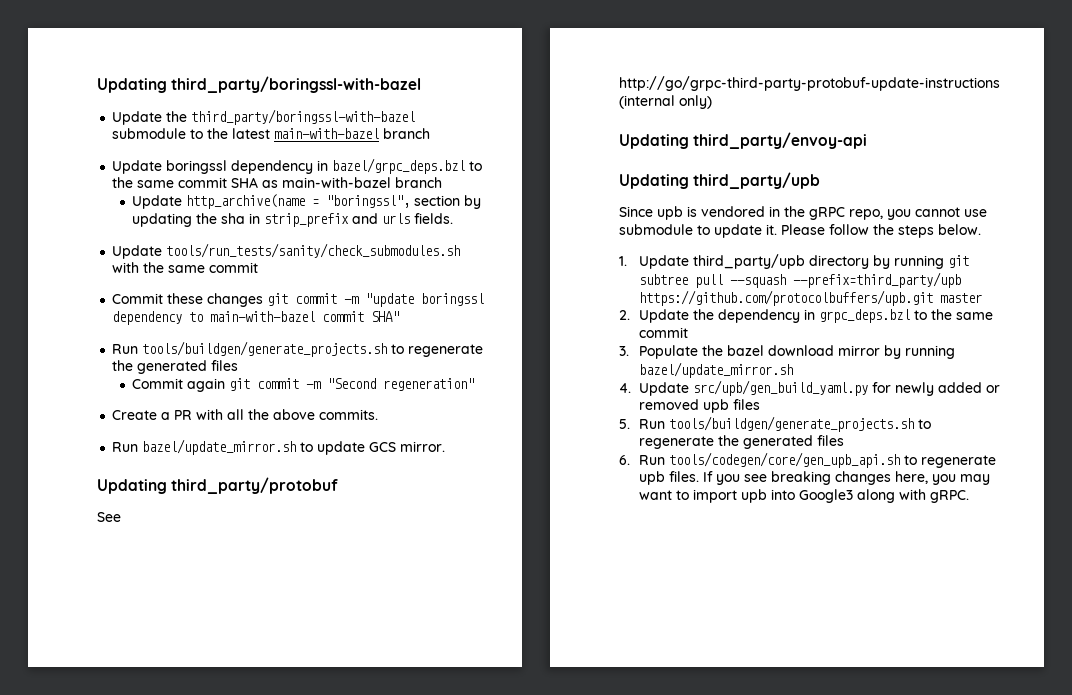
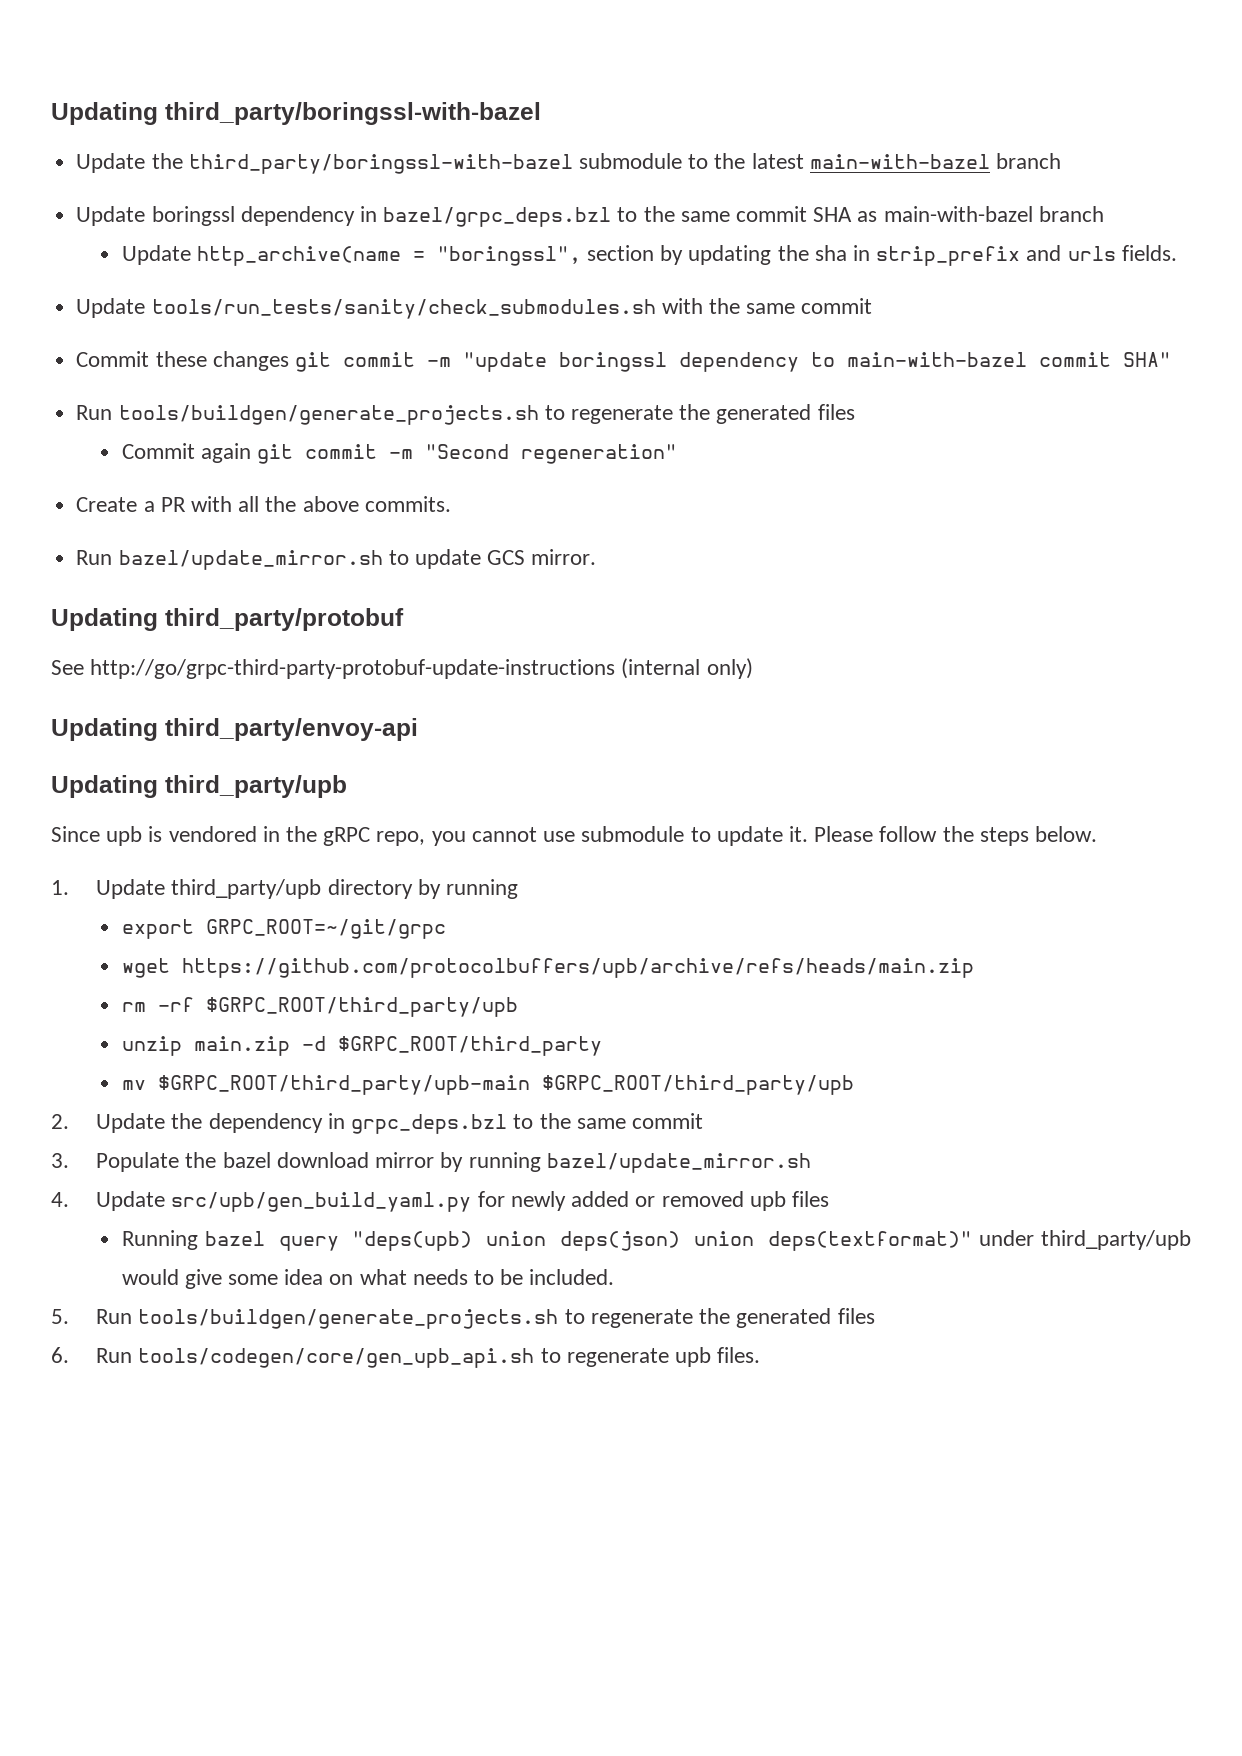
[948,255,970,268] [639,272,962,288] [639,290,983,306] git subtree pull --squash --prefix=third_party/upb https://github.com/protocolbuffers/upb.git master -> [121,919,446,939] [121,958,974,978] [121,997,518,1017] [121,1036,602,1056] [121,1075,854,1095] // export GRPC_ROOT=~/git/grpc // wget https://github.com/protocolbuffers/upb/archive/refs/heads/main.zip // rm -rf $GRPC_ROOT/third_party/upb // unzip main.zip -d $GRPC_ROOT/third_party // mv $GRPC_ROOT/third_party/upb-main $GRPC_ROOT/third_party/upb
(761, 404) none -> [121,1230,1191,1251] [121,1269,615,1289] // Running bazel query "deps(upb) union deps(json) union deps(textformat)" under third_party/upb would give some idea on what needs to be included.
[703,471,991,485] [639,489,970,503] If you see breaking changes here, you may want to import upb into Google3 along with gRPC. -> (761, 1355) none

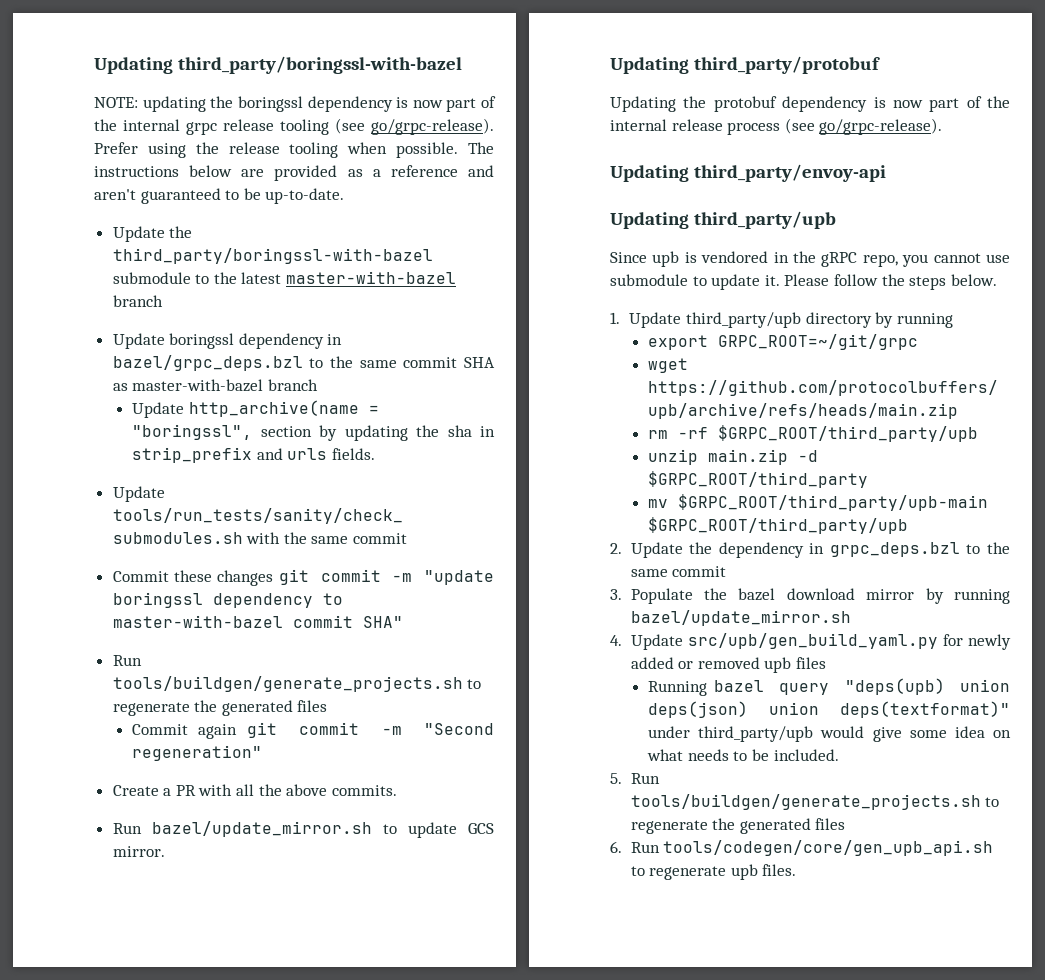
(541, 113) none -> [94,96,496,112] [94,118,494,135] [94,142,494,158] [94,165,495,181] [94,188,345,204] // NOTE: updating the boringssl dependency is now part of the internal grpc release tooling (see go/grpc-release). Prefer using the release tooling when possible. The instructions below are provided as a reference and aren't guaranteed to be up-to-date.
[809,154,990,169] main-with-bazel -> [286,271,457,284] master-with-bazel
[883,206,1033,222] main-with-bazel -> [132,379,264,392] master-with-bazel
[846,352,1027,367] main-with-bazel -> [112,615,283,628] master-with-bazel
[51,658,753,679] See http://go/grpc-third-party-protobuf-update-instructions (internal only) -> [610,96,1010,112] [610,118,943,135] Updating the protobuf dependency is now part of the internal release process (see go/grpc-release).

